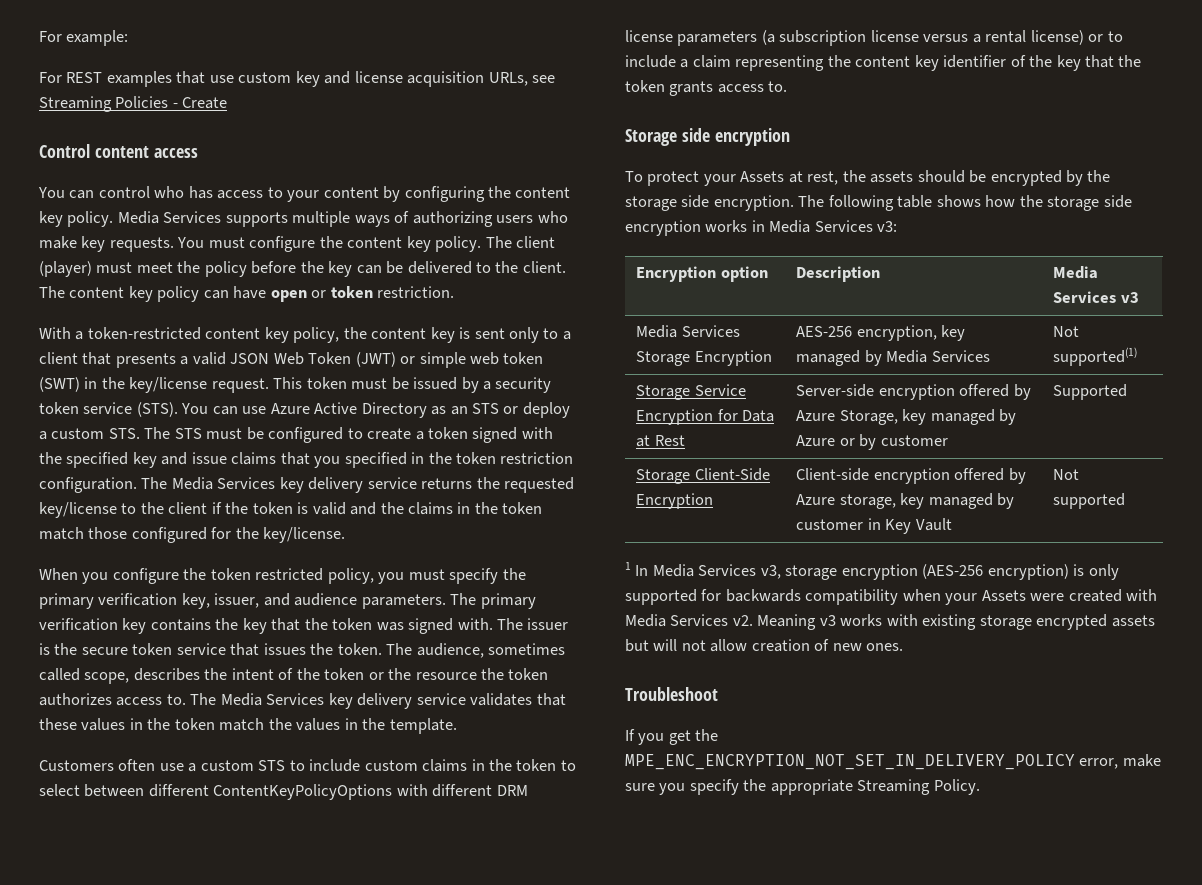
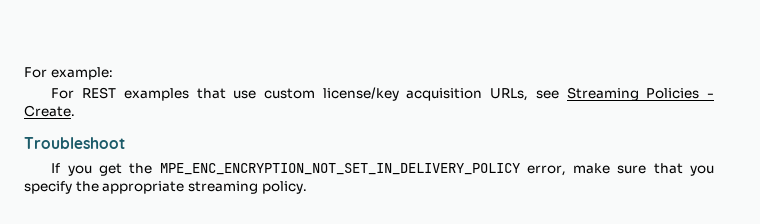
[295,71,403,87] key and license -> [322,87,399,101] license/key
[182,97,228,109] [39,144,198,158] [38,186,571,202] [39,211,568,227] [39,236,556,252] [39,261,566,277] [39,286,455,302] [39,327,571,343] [39,352,544,368] [39,377,552,393] [39,402,570,418] [39,427,553,443] [39,452,574,468] [39,477,575,493] [39,502,543,518] [39,527,346,543] [39,568,526,584] [39,593,536,609] [39,618,569,634] [39,643,566,658] [39,668,549,684] [39,693,566,709] [39,718,457,734] [39,759,576,772] [39,784,528,800] [625,30,1123,46] [625,55,1142,71] [625,80,788,96] [625,128,790,146] [625,170,1111,186] [625,195,1132,211] [625,220,898,236] [636,266,768,282] [796,266,881,282] [1053,266,1099,279] [1053,291,1139,303] [636,325,740,338] [636,350,772,366] [796,325,966,341] [796,350,990,366] [1053,326,1080,337] [1053,347,1138,366] [636,384,746,400] [636,409,775,425] [636,435,685,447] [796,384,1031,400] [796,409,1017,425] [796,434,948,450] [1053,384,1128,400] [636,468,770,484] [636,493,714,509] [796,468,1026,484] [796,493,1015,509] [796,518,952,534] [1053,469,1080,480] [1053,493,1126,509] [625,562,1119,580] [625,589,1158,605] [625,614,1155,630] [625,639,904,652] Create // Control content access // You can control who has access to your content by configuring the content key policy. Media Services supports multiple ways of authorizing users who make key requests. You must configure the content key policy. The client (player) must meet the policy before the key can be delivered to the client. The content key policy can have open or token restriction. // With a token-restricted content key policy, the content key is sent only to a client that presents a valid JSON Web Token (JWT) or simple web token (SWT) in the key/license request. This token must be issued by a security token service (STS). You can use Azure Active Directory as an STS or deploy a custom STS. The STS must be configured to create a token signed with the specified key and issue claims that you specified in the token restriction configuration. The Media Services key delivery service returns the requested key/license to the client if the token is valid and the claims in the token match those configured for the key/license. // When you configure the token restricted policy, you must specify the primary verification key, issuer, and audience parameters. The primary verification key contains the key that the token was signed with. The issuer is the secure token service that issues the token. The audience, sometimes called scope, describes the intent of the token or the resource the token authorizes access to. The Media Services key delivery service validates that these values in the token match the values in the template. // Customers often use a custom STS to include custom claims in the token to select between different ContentKeyPolicyOptions with different DRM license parameters (a subscription license versus a rental license) or to include a claim representing the content key identifier of the key that the token grants access to. // Storage side encryption // To protect your Assets at rest, the assets should be encrypted by the storage side encryption. The following table shows how the storage side encryption works in Media Services v3: // Encryption option | Description | Media Services v3 // Media Services Storage Encryption | AES-256 encryption, key managed by Media Services | Not supported(1) // Storage Service Encryption for Data at Rest | Server-side encryption offered by Azure Storage, key managed by Azure or by customer | Supported // Storage Client-Side Encryption | Client-side encryption offered by Azure storage, key managed by customer in Key Vault | Not supported // 1 In Media Services v3, storage encryption (AES-256 encryption) is only supported for backwards compatibility when your Assets were created with Media Services v2. Meaning v3 works with existing storage encrypted assets but will not allow creation of new ones. -> [24,105,75,117] Create.
(655, 787) none -> [653,163,683,174] that
[857,779,980,795] Streaming Policy. -> [187,181,307,194] streaming policy.

